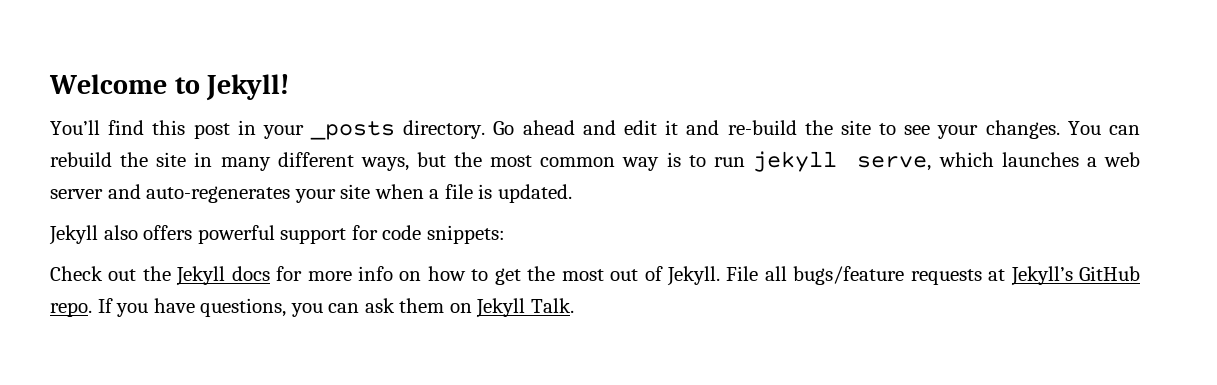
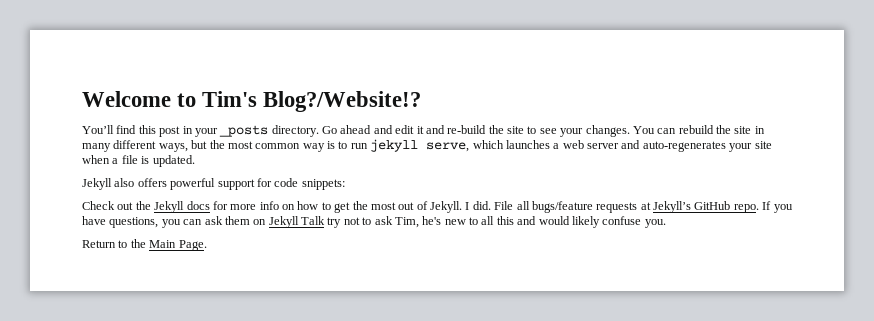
[206,74,290,101] Jekyll! -> [202,91,422,112] Tim's Blog?/Website!?
(720, 276) none -> [465,201,491,210] I did.
[530,298,574,313] Talk. -> [301,216,666,228] [82,239,207,251] Talk try not to ask Tim, he's new to all this and would likely confuse you. // Return to the Main Page.

